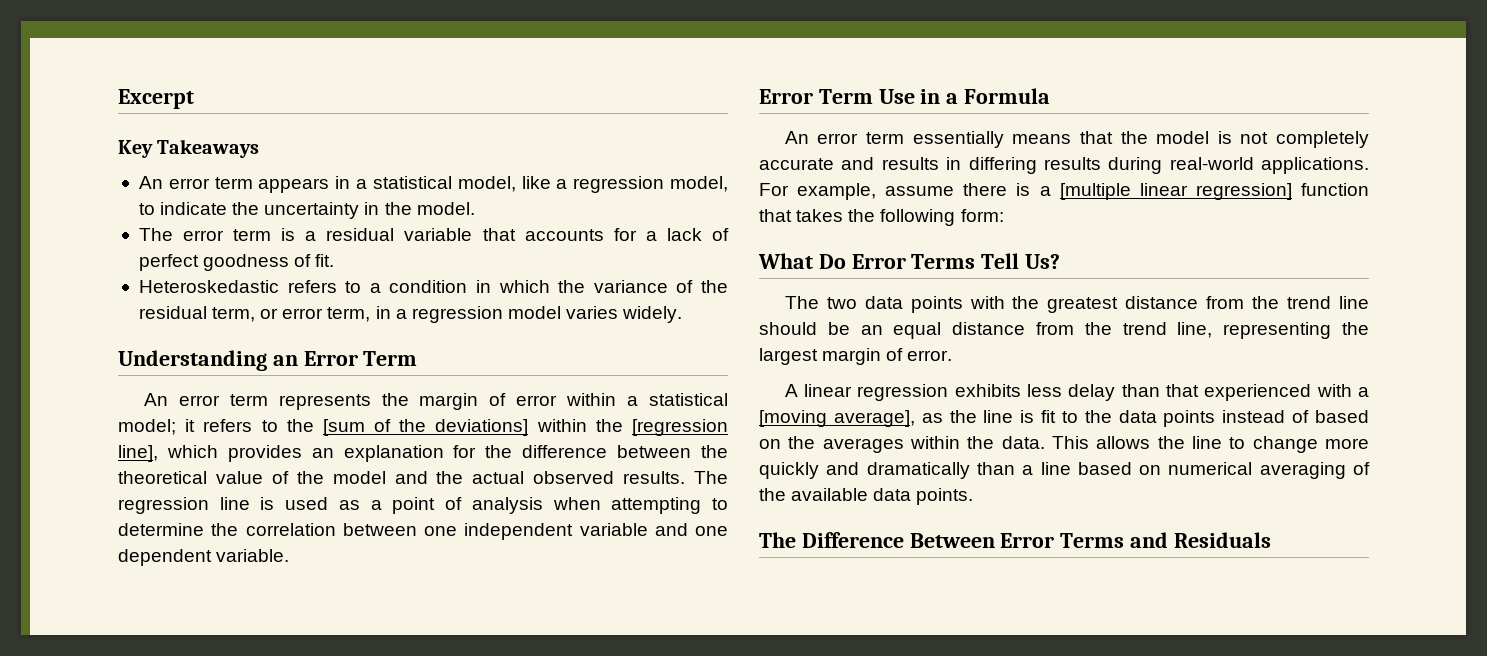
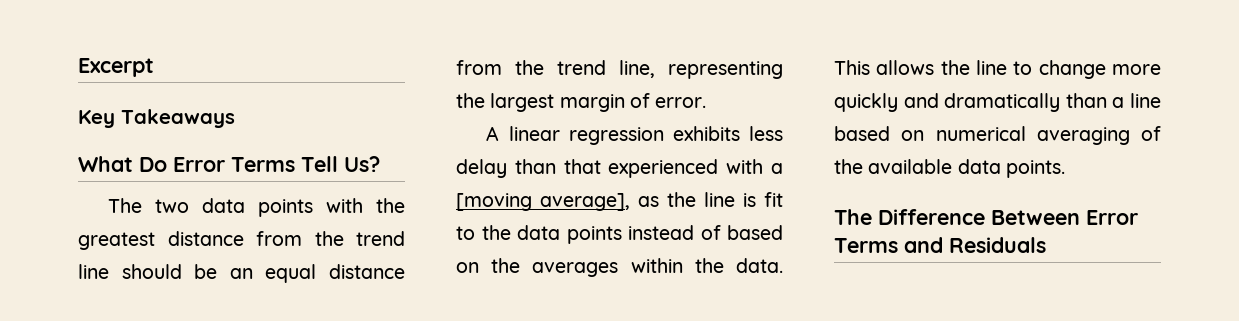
[138,176,728,193] [138,202,475,219] [138,228,729,241] [138,254,335,271] [138,280,729,293] [138,306,683,323] [118,350,418,371] [143,393,728,410] [118,419,728,436] [118,445,729,462] [118,471,728,484] [118,497,729,514] [118,523,728,540] [118,549,290,566] [759,88,1051,104] [784,131,1369,148] [759,157,1369,174] [759,183,1369,200] [759,209,1004,226] // An error term appears in a statistical model, like a regression model, to indicate the uncertainty in the model. // The error term is a residual variable that accounts for a lack of perfect goodness of fit. // Heteroskedastic refers to a condition in which the variance of the residual term, or error term, in a regression model varies widely. // Understanding an Error Term // An error term represents the margin of error within a statistical model; it refers to the [sum of the deviations] within the [regression line], which provides an explanation for the difference between the theoretical value of the model and the actual observed results. The regression line is used as a point of analysis when attempting to determine the correlation between one independent variable and one dependent variable. // Error Term Use in a Formula // An error term essentially means that the model is not completely accurate and results in differing results during real-world applications. For example, assume there is a [multiple linear regression] function that takes the following form: -> (235, 118) none

